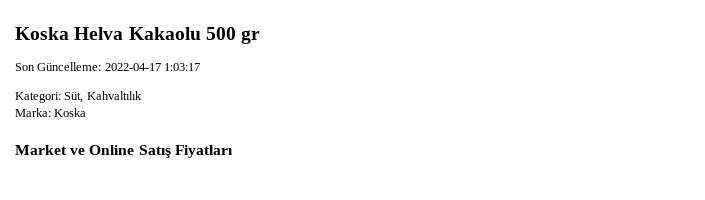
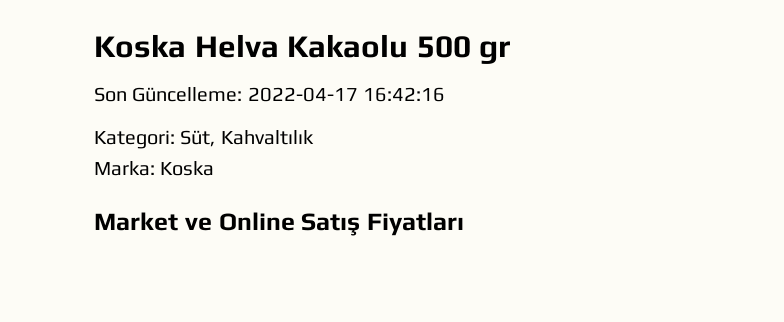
[164,63,201,71] 1:03:17 -> [363,87,446,102] 16:42:16

